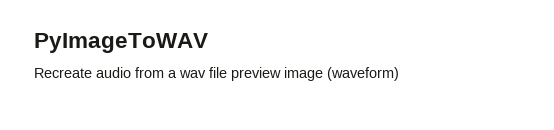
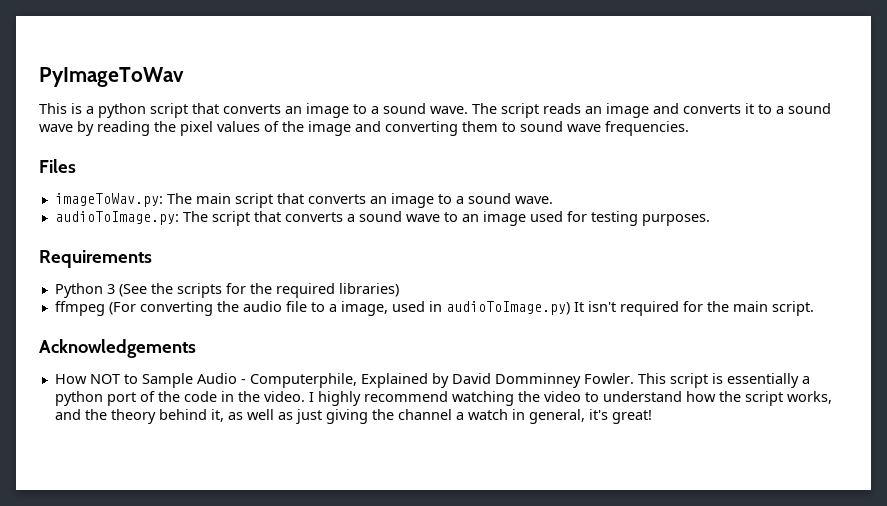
[34,33,208,53] [34,67,399,81] PyImageToWAV // Recreate audio from a wav file preview image (waveform) -> [39,67,184,87] [39,103,831,118] [39,121,689,136] [39,159,76,173] [54,193,553,208] [54,211,710,226] [39,250,152,268] [54,283,399,298] [54,301,814,316] [39,339,196,358] [54,373,810,388] [54,391,832,406] [54,409,652,424] PyImageToWav // This is a python script that converts an image to a sound wave. The script reads an image and converts it to a sound wave by reading the pixel values of the image and converting them to sound wave frequencies. // Files // imageToWav.py: The main script that converts an image to a sound wave. // audioToImage.py: The script that converts a sound wave to an image used for testing purposes. // Requirements // Python 3 (See the scripts for the required libraries) // ffmpeg (For converting the audio file to a image, used in audioToImage.py) It isn't required for the main script. // Acknowledgements // How NOT to Sample Audio - Computerphile, Explained by David Domminney Fowler. This script is essentially a python port of the code in the video. I highly recommend watching the video to understand how the script works, and the theory behind it, as well as just giving the channel a watch in general, it's great!

